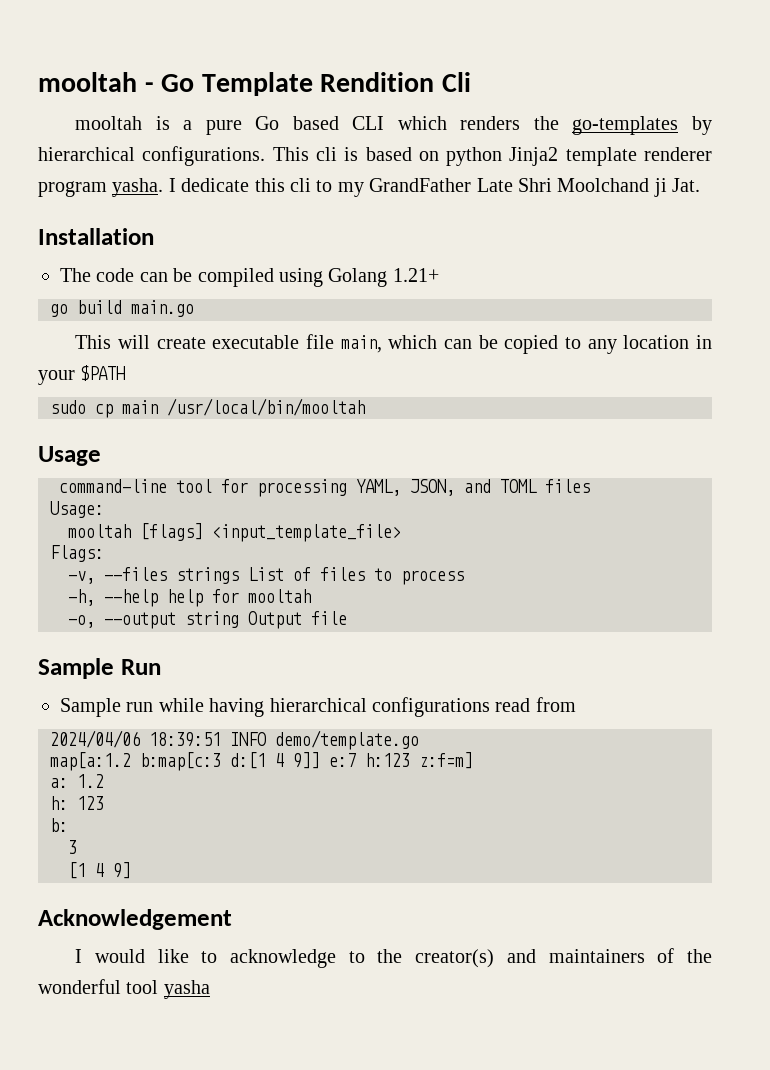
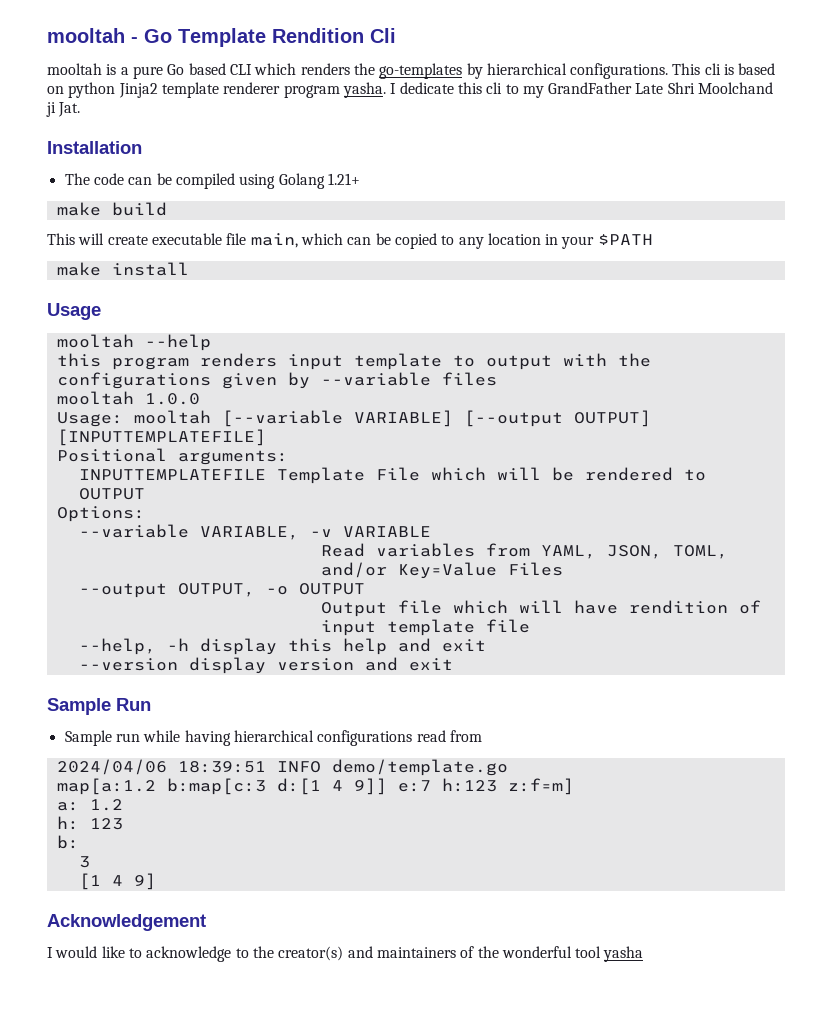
[50,304,68,317] go -> [56,202,101,216] make
[131,300,194,317] main.go -> (167, 209) none
[50,398,365,418] [38,446,101,466] [59,479,590,497] [50,501,104,518] [68,523,401,542] [50,545,104,562] [68,567,464,585] [68,589,311,607] [68,611,347,629] sudo cp main /usr/local/bin/mooltah // Usage // command-line tool for processing YAML, JSON, and TOML files // Usage: // mooltah [flags] <input_template_file> // Flags: // -v, --files strings List of files to process // -h, --help help for mooltah // -o, --output string Output file -> [56,262,189,276] [47,303,101,320] [56,334,211,351] [56,353,651,370] [56,372,497,389] [56,391,200,405] [56,410,651,427] [56,429,266,446] [56,448,288,465] [78,467,706,484] [78,488,145,500] [56,506,145,522] [78,524,431,540] [320,543,728,559] [320,562,563,579] [78,583,365,598] [320,600,761,617] [320,619,530,636] [78,638,486,655] [78,657,453,674] make install // Usage // mooltah --help // this program renders input template to output with the configurations given by --variable files // mooltah 1.0.0 // Usage: mooltah [--variable VARIABLE] [--output OUTPUT] [INPUTTEMPLATEFILE] // Positional arguments: // INPUTTEMPLATEFILE Template File which will be rendered to OUTPUT // Options: // --variable VARIABLE, -v VARIABLE // Read variables from YAML, JSON, TOML, and/or Key=Value Files // --output OUTPUT, -o OUTPUT // Output file which will have rendition of input template file // --help, -h display this help and exit // --version display version and exit

